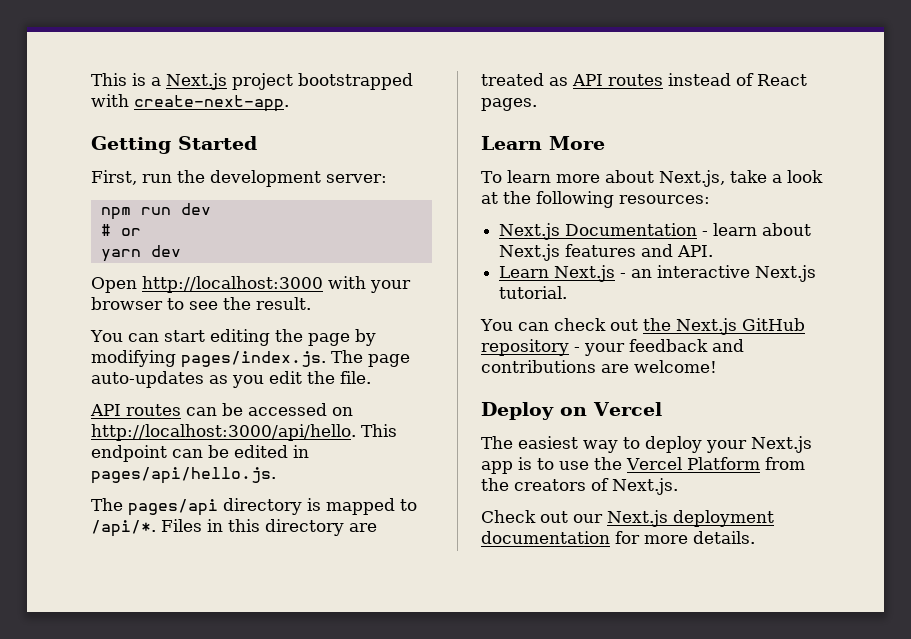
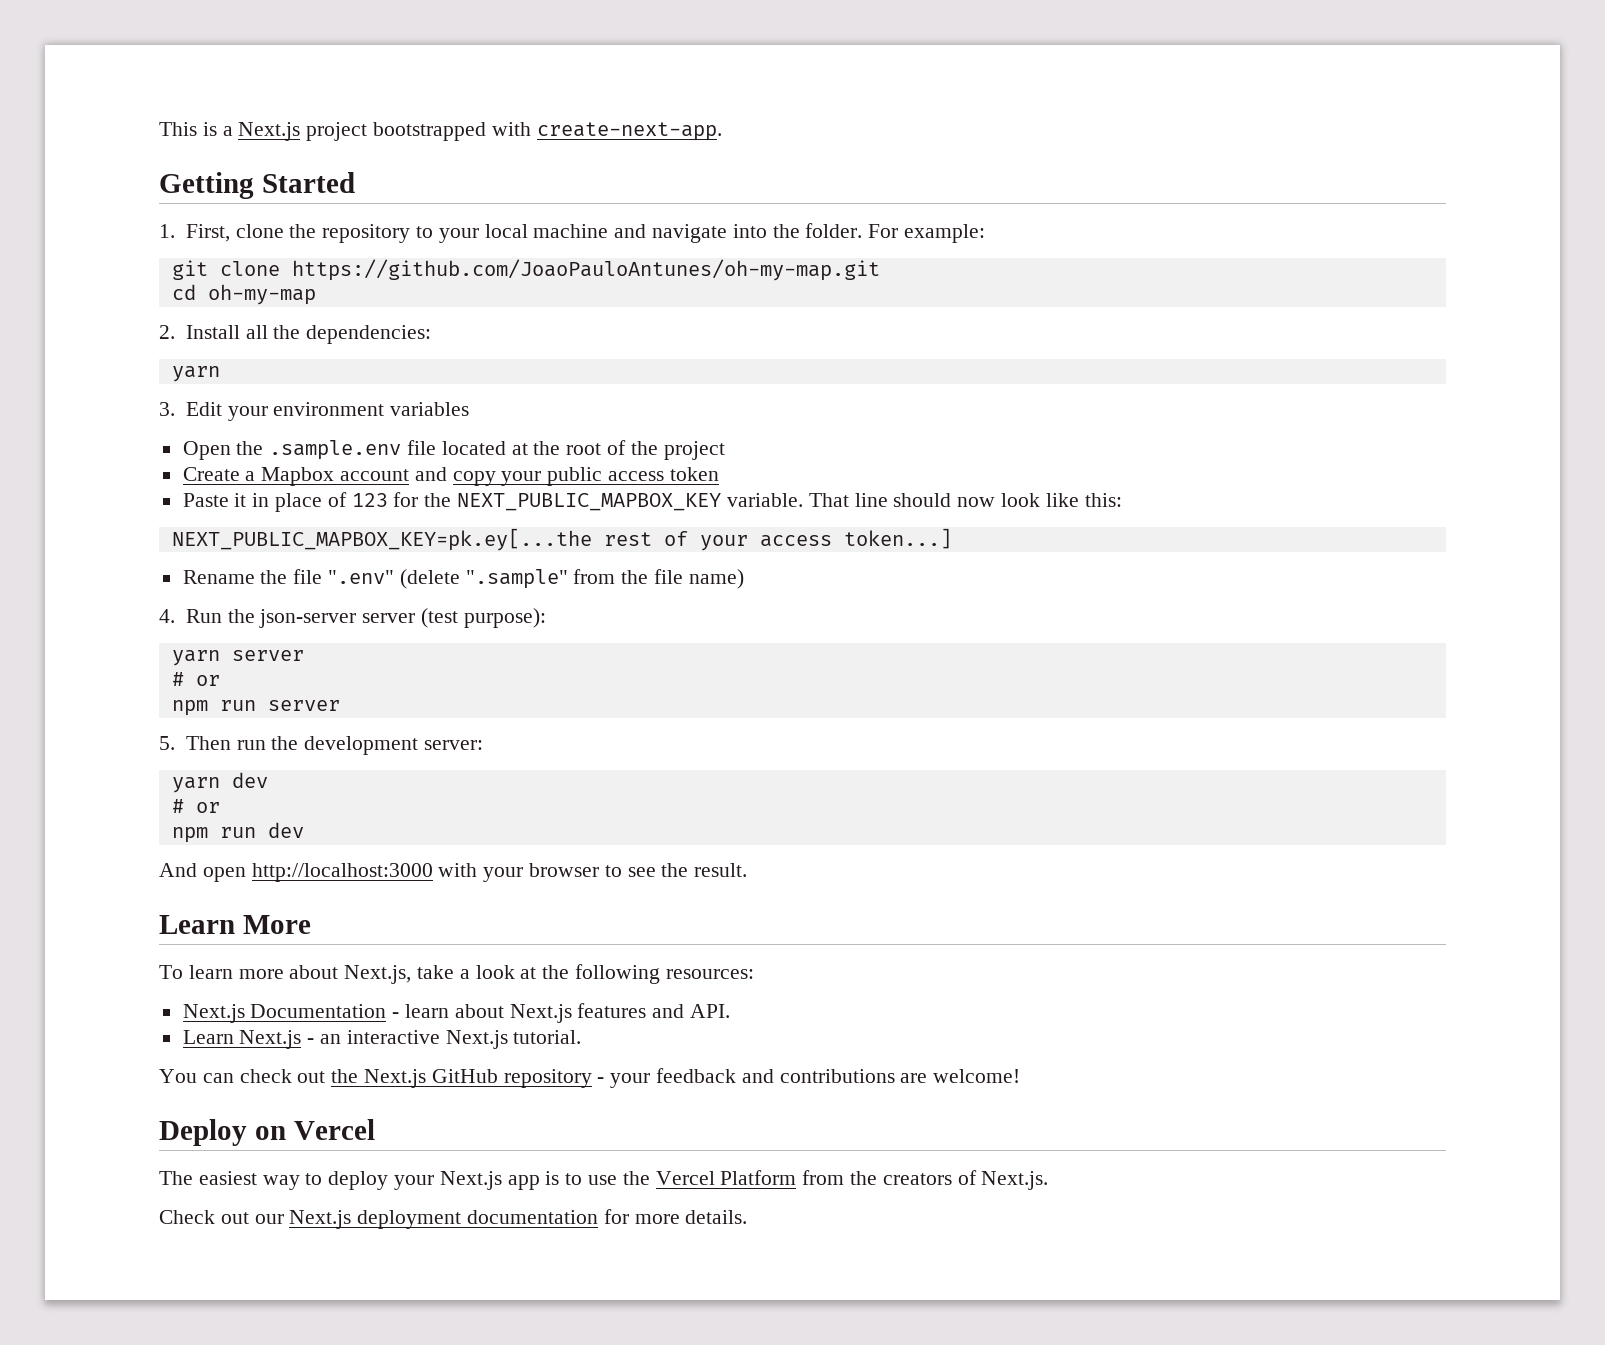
[91,170,137,185] First, -> [159,223,986,243] [171,259,880,281] [171,284,316,305] [159,325,432,344] [171,366,220,382] [159,402,470,421] [182,440,725,460] [182,467,719,486] [182,492,1122,512] [171,528,952,551] [182,569,744,589] [159,608,546,628] [171,650,304,666] [171,672,220,686] [171,700,340,716] [159,736,231,750] 1. First, clone the repository to your local machine and navigate into the folder. For example: // git clone https://github.com/JoaoPauloAntunes/oh-my-map.git // cd oh-my-map // 2. Install all the dependencies: // yarn // 3. Edit your environment variables // Open the .sample.env file located at the root of the project // Create a Mapbox account and copy your public access token // Paste it in place of 123 for the NEXT_PUBLIC_MAPBOX_KEY variable. That line should now look like this: // NEXT_PUBLIC_MAPBOX_KEY=pk.ey[...the rest of your access token...] // Rename the file ".env" (delete ".sample" from the file name) // 4. Run the json-server server (test purpose): // yarn server // # or // npm run server // 5. Then
[100,207,171,220] npm run -> [171,777,220,793] yarn
[100,245,181,262] [91,277,137,293] yarn dev // Open -> [171,822,304,843] [159,863,246,882] npm run dev // And open
[90,329,376,346] [91,350,410,368] [91,371,371,388] [90,403,353,416] [91,424,397,441] [91,445,309,462] [91,467,276,484] [91,498,417,516] [91,519,377,537] [481,73,807,86] [481,98,537,111] // You can start editing the page by modifying pages/index.js. The page auto-updates as you edit the file. // API routes can be accessed on http://localhost:3000/api/hello. This endpoint can be edited in pages/api/hello.js. // The pages/api directory is mapped to /api/*. Files in this directory are treated as API routes instead of React pages. -> (748, 870) none

